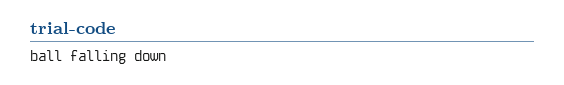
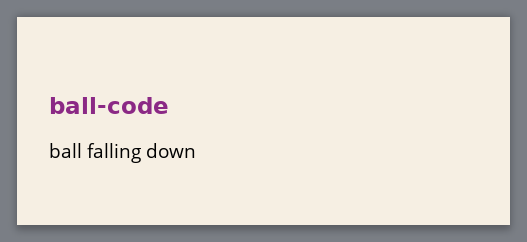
[30,22,115,34] trial-code -> [49,97,169,114] ball-code

